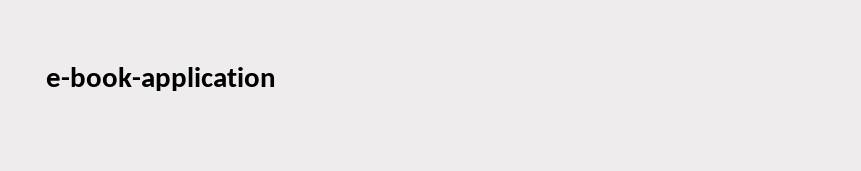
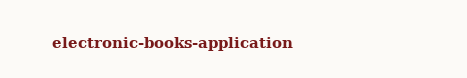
[46,67,276,91] e-book-application -> [52,37,293,51] electronic-books-application

